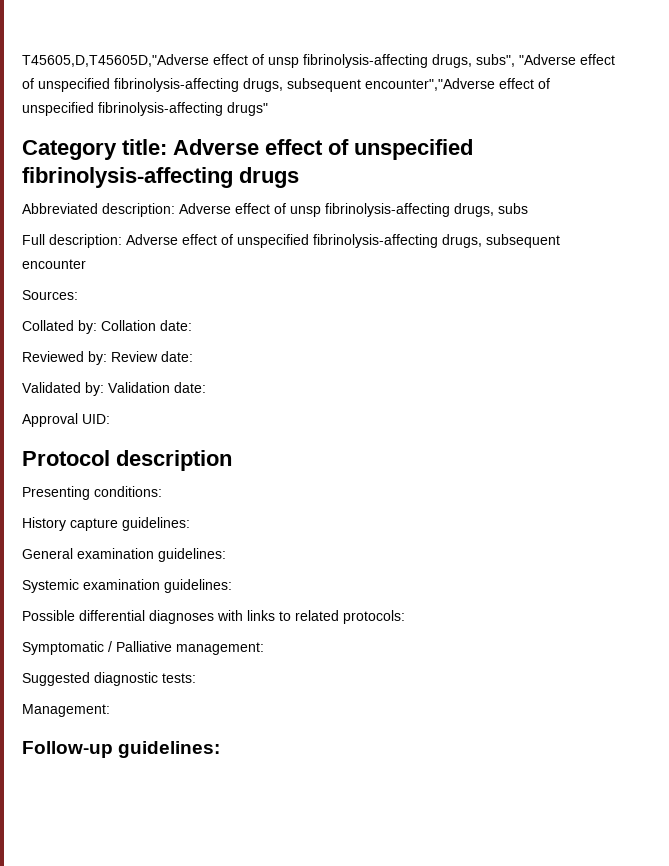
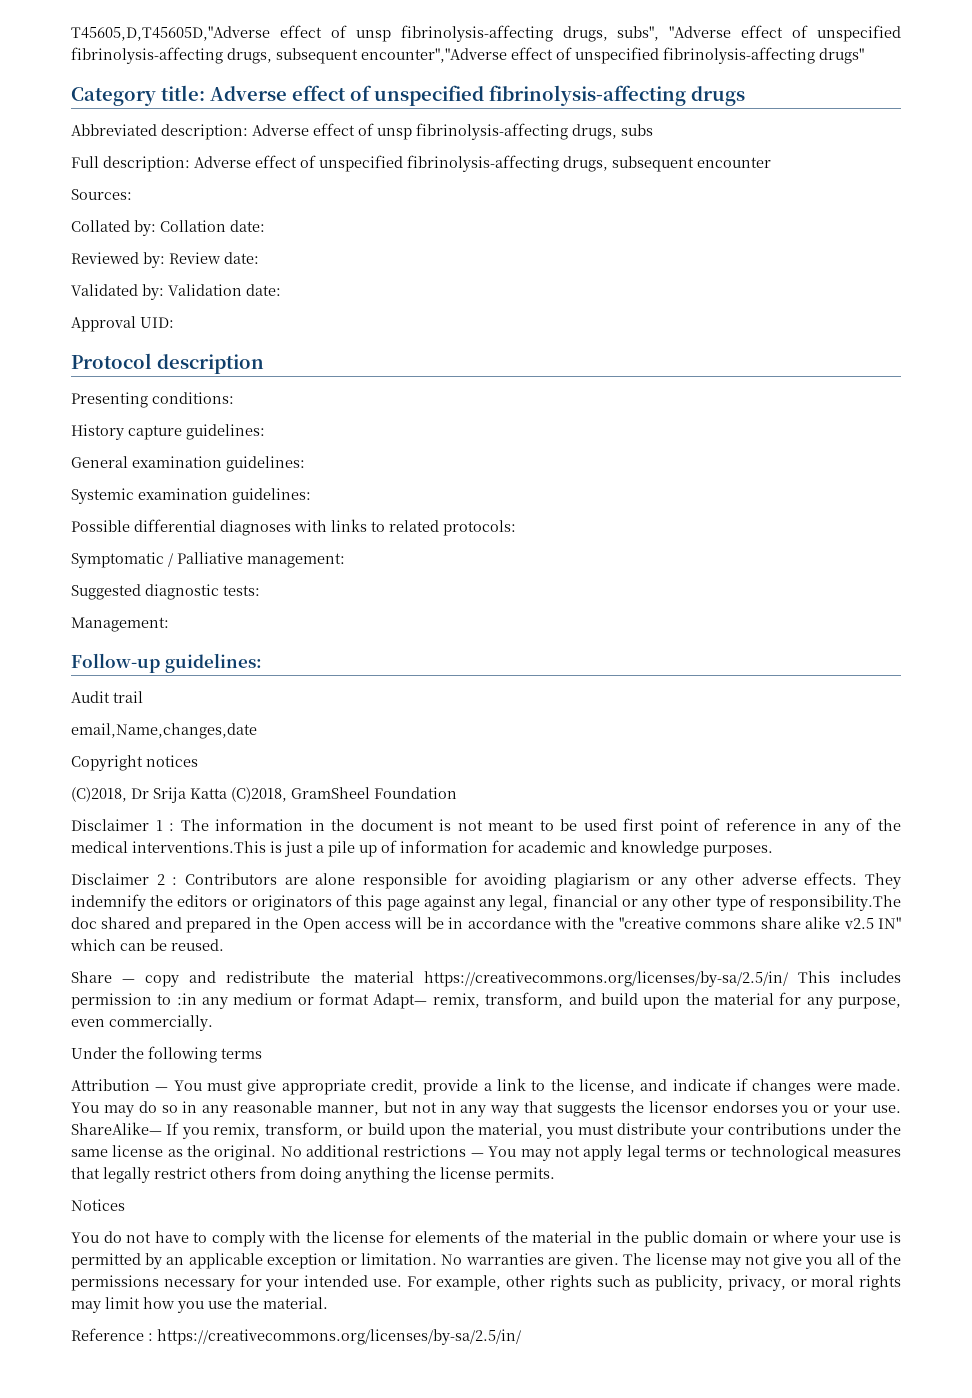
(221, 749) none -> [71,691,143,703] [71,723,257,739] [71,755,198,771] [71,787,457,803] [71,818,901,835] [71,840,773,857] [71,872,901,889] [71,894,902,911] [71,916,902,933] [70,939,224,951] [71,971,901,987] [71,992,902,1009] [71,1015,213,1031] [71,1046,262,1063] [71,1078,902,1095] [71,1101,901,1117] [71,1122,901,1139] [71,1145,902,1161] [71,1166,555,1183] [71,1199,125,1211] [71,1230,901,1247] [71,1252,902,1269] [71,1274,901,1291] [71,1297,328,1313] [71,1328,521,1345] // Audit trail // email,Name,changes,date // Copyright notices // (C)2018, Dr Srija Katta (C)2018, GramSheel Foundation // Disclaimer 1 : The information in the document is not meant to be used first point of reference in any of the medical interventions.This is just a pile up of information for academic and knowledge purposes. // Disclaimer 2 : Contributors are alone responsible for avoiding plagiarism or any other adverse effects. They indemnify the editors or originators of this page against any legal, financial or any other type of responsibility.The doc shared and prepared in the Open access will be in accordance with the "creative commons share alike v2.5 IN" which can be reused. // Share — copy and redistribute the material https://creativecommons.org/licenses/by-sa/2.5/in/ This includes permission to :in any medium or format Adapt— remix, transform, and build upon the material for any purpose, even commercially. // Under the following terms // Attribution — You must give appropriate credit, provide a link to the license, and indicate if changes were made. You may do so in any reasonable manner, but not in any way that suggests the licensor endorses you or your use. ShareAlike— If you remix, transform, or build upon the material, you must distribute your contributions under the same license as the original. No additional restrictions — You may not apply legal terms or technological measures that legally restrict others from doing anything the license permits. // Notices // You do not have to comply with the license for elements of the material in the public domain or where your use is permitted by an applicable exception or limitation. No warranties are given. The license may not give you all of the permissions necessary for your intended use. For example, other rights such as publicity, privacy, or moral rights may limit how you use the material. // Reference : https://creativecommons.org/licenses/by-sa/2.5/in/

